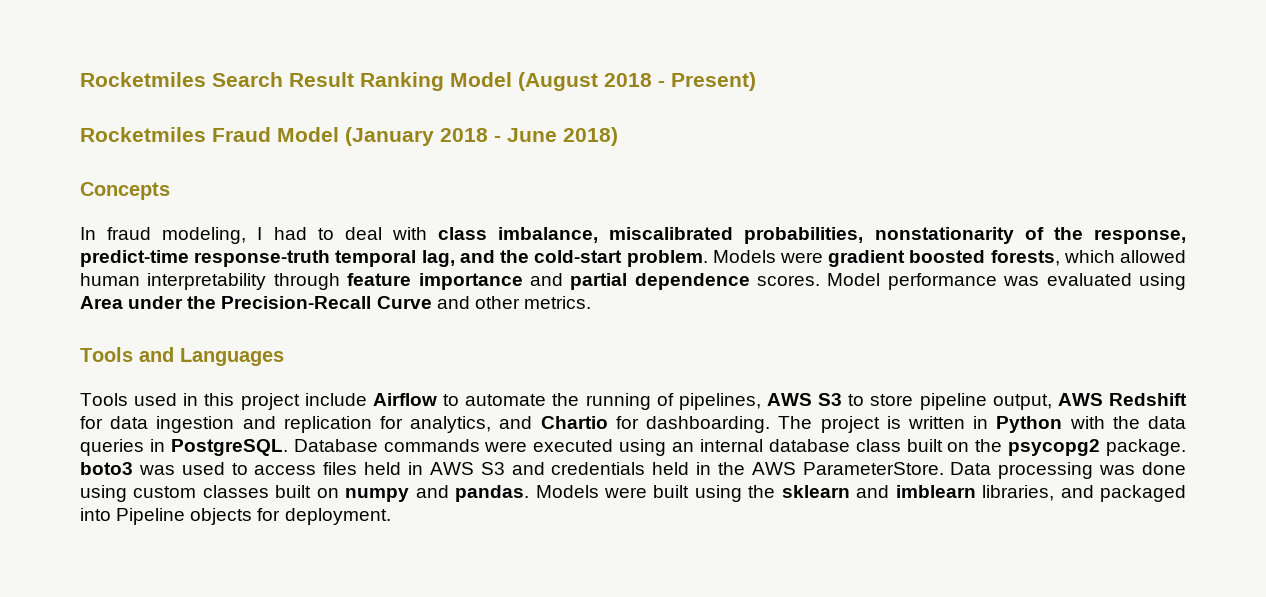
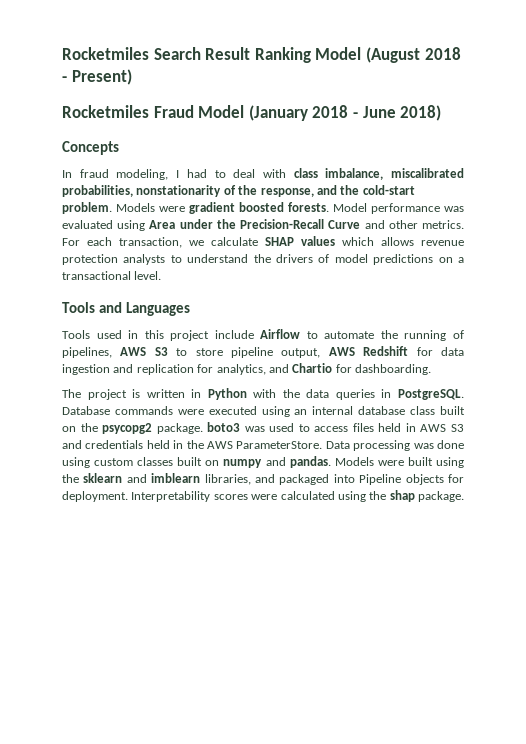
[80,250,455,267] predict-time response-truth temporal lag, -> (314, 192) none
[990,250,1186,266] [80,273,821,290] forests, which allowed human interpretability through feature importance and partial dependence scores. -> [288,202,329,212] forests.
(591, 302) none -> [62,236,464,248] [62,254,464,265] [62,271,162,280] For each transaction, we calculate SHAP values which allows revenue protection analysts to understand the drivers of model predictions on a transactional level.
(771, 424) none -> (431, 369) //
(391, 516) none -> [131,490,464,502] Interpretability scores were calculated using the shap package.

